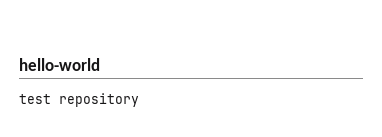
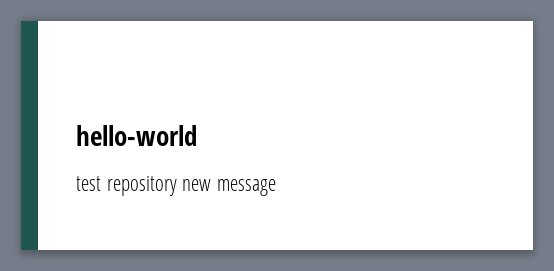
(139, 100) none -> [182,179,277,196] new message

